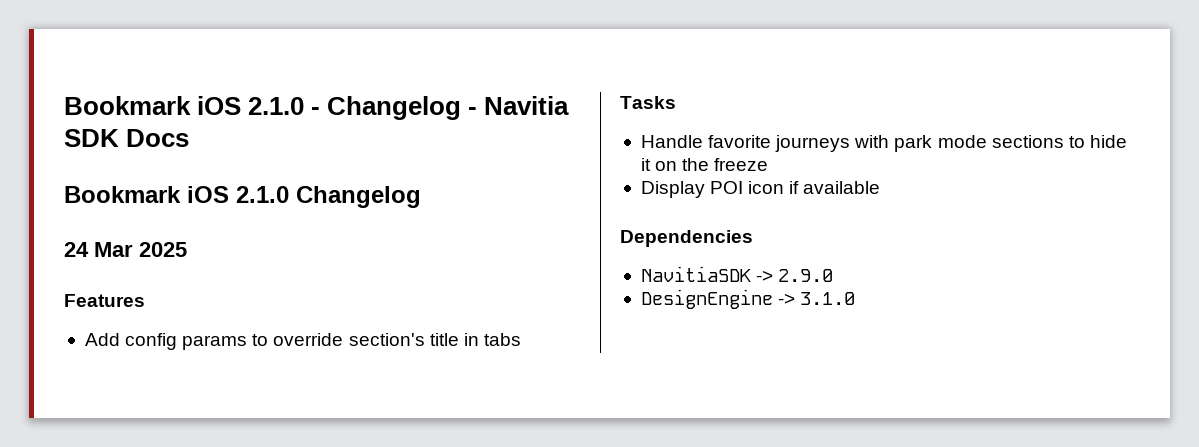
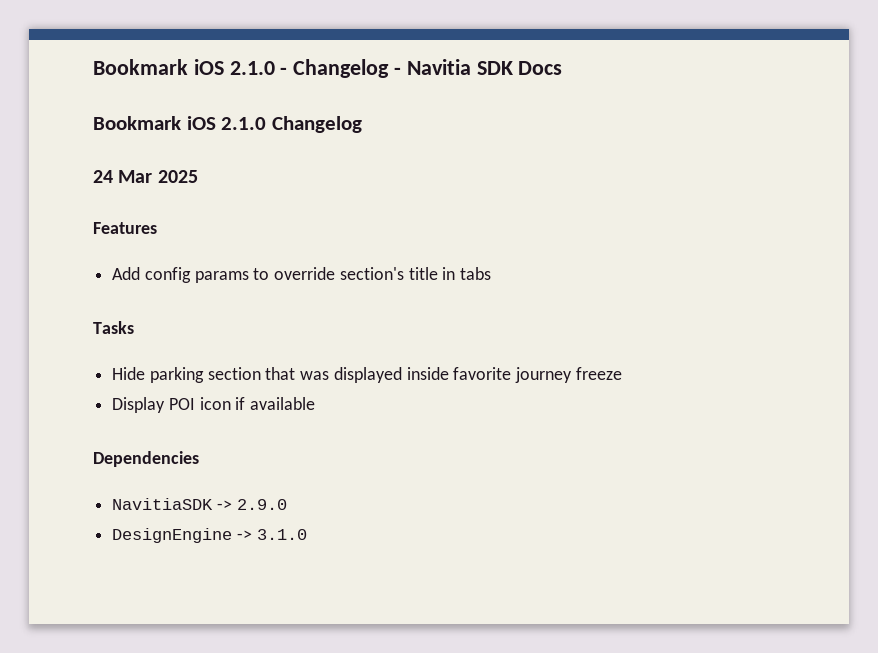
[640,135,1127,152] [640,158,710,171] Handle favorite journeys with park mode sections to hide it on the -> [112,367,573,383] Hide parking section that was displayed inside favorite journey

